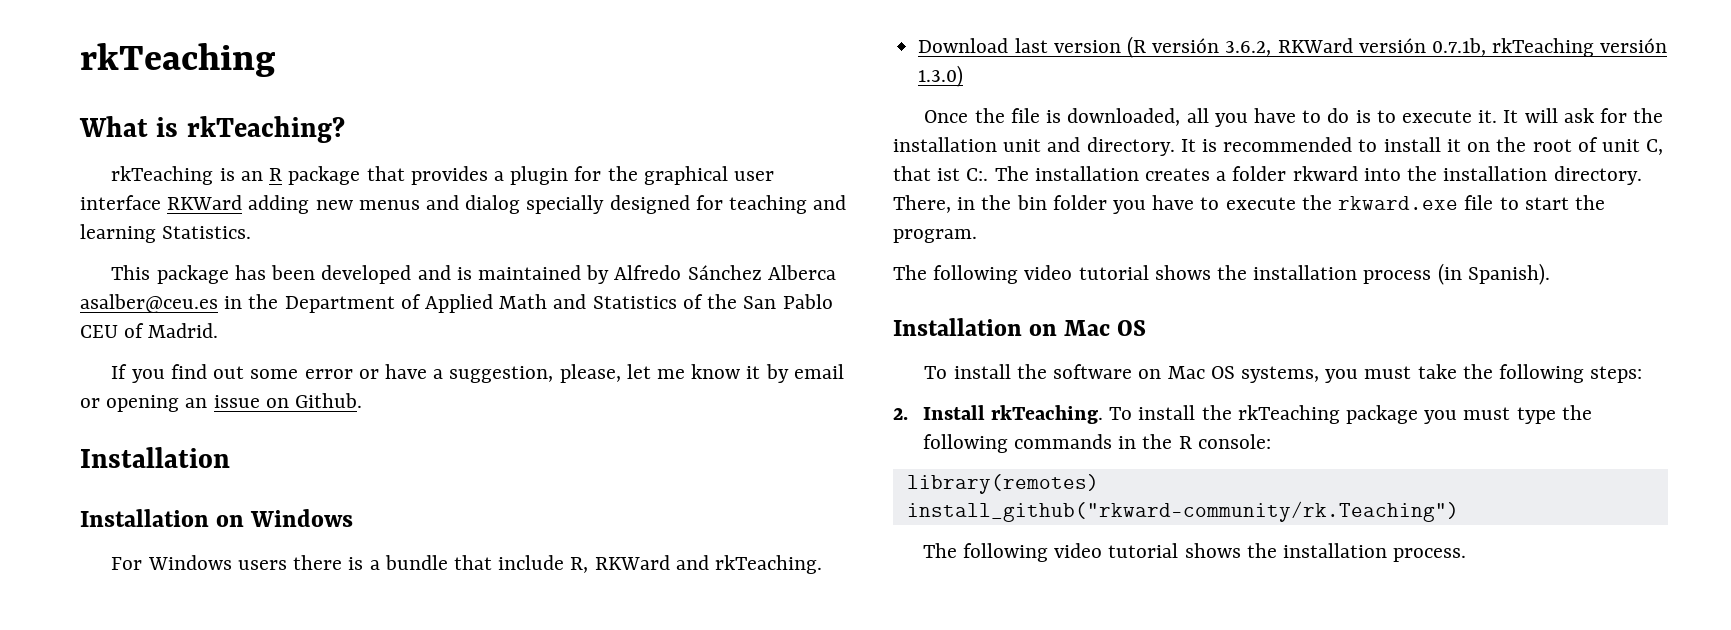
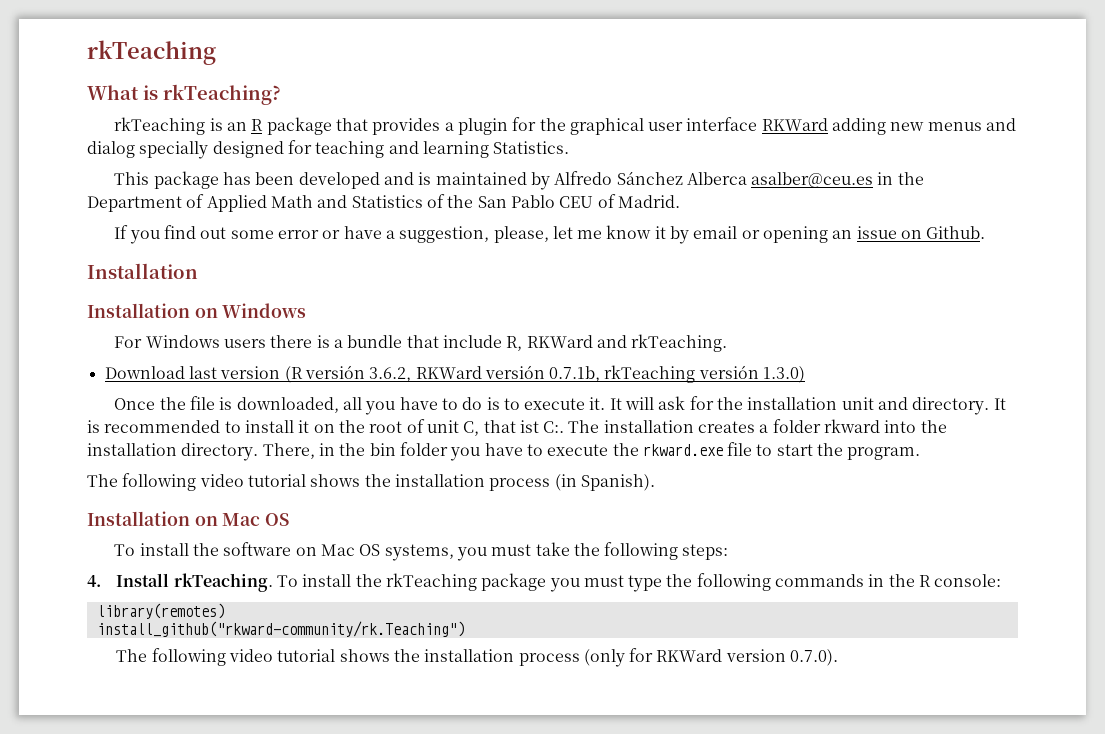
[893,408,908,420] 2. -> [87,575,101,587] 4.
[1393,548,1467,562] process. -> [518,648,839,667] process (only for RKWard version 0.7.0).

